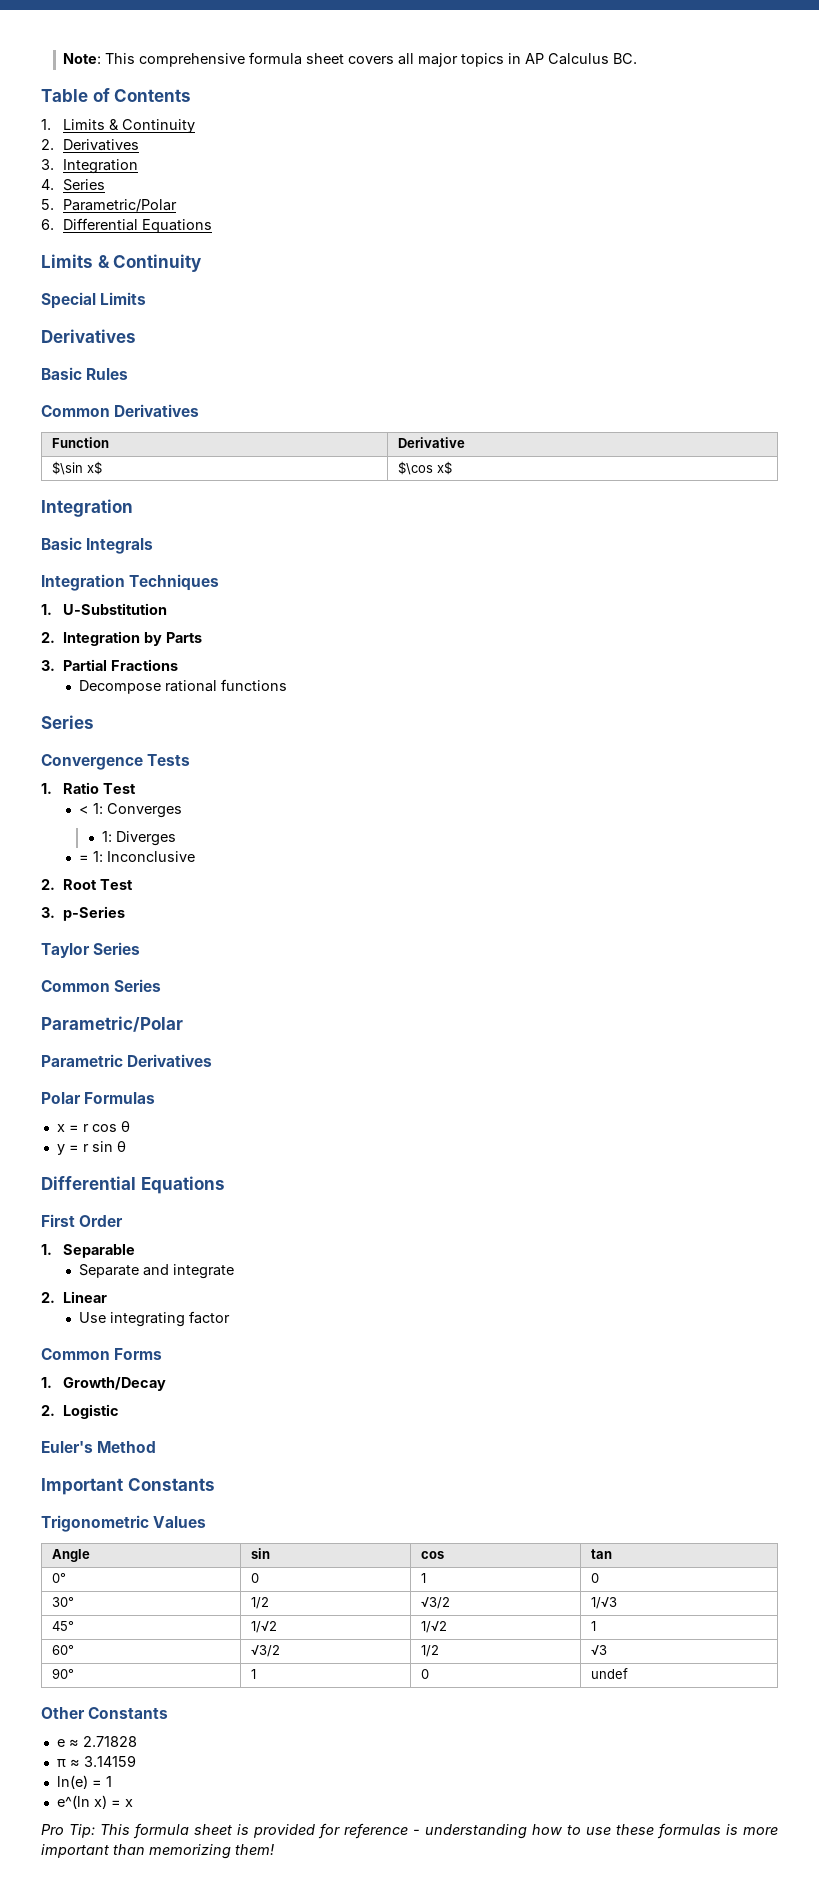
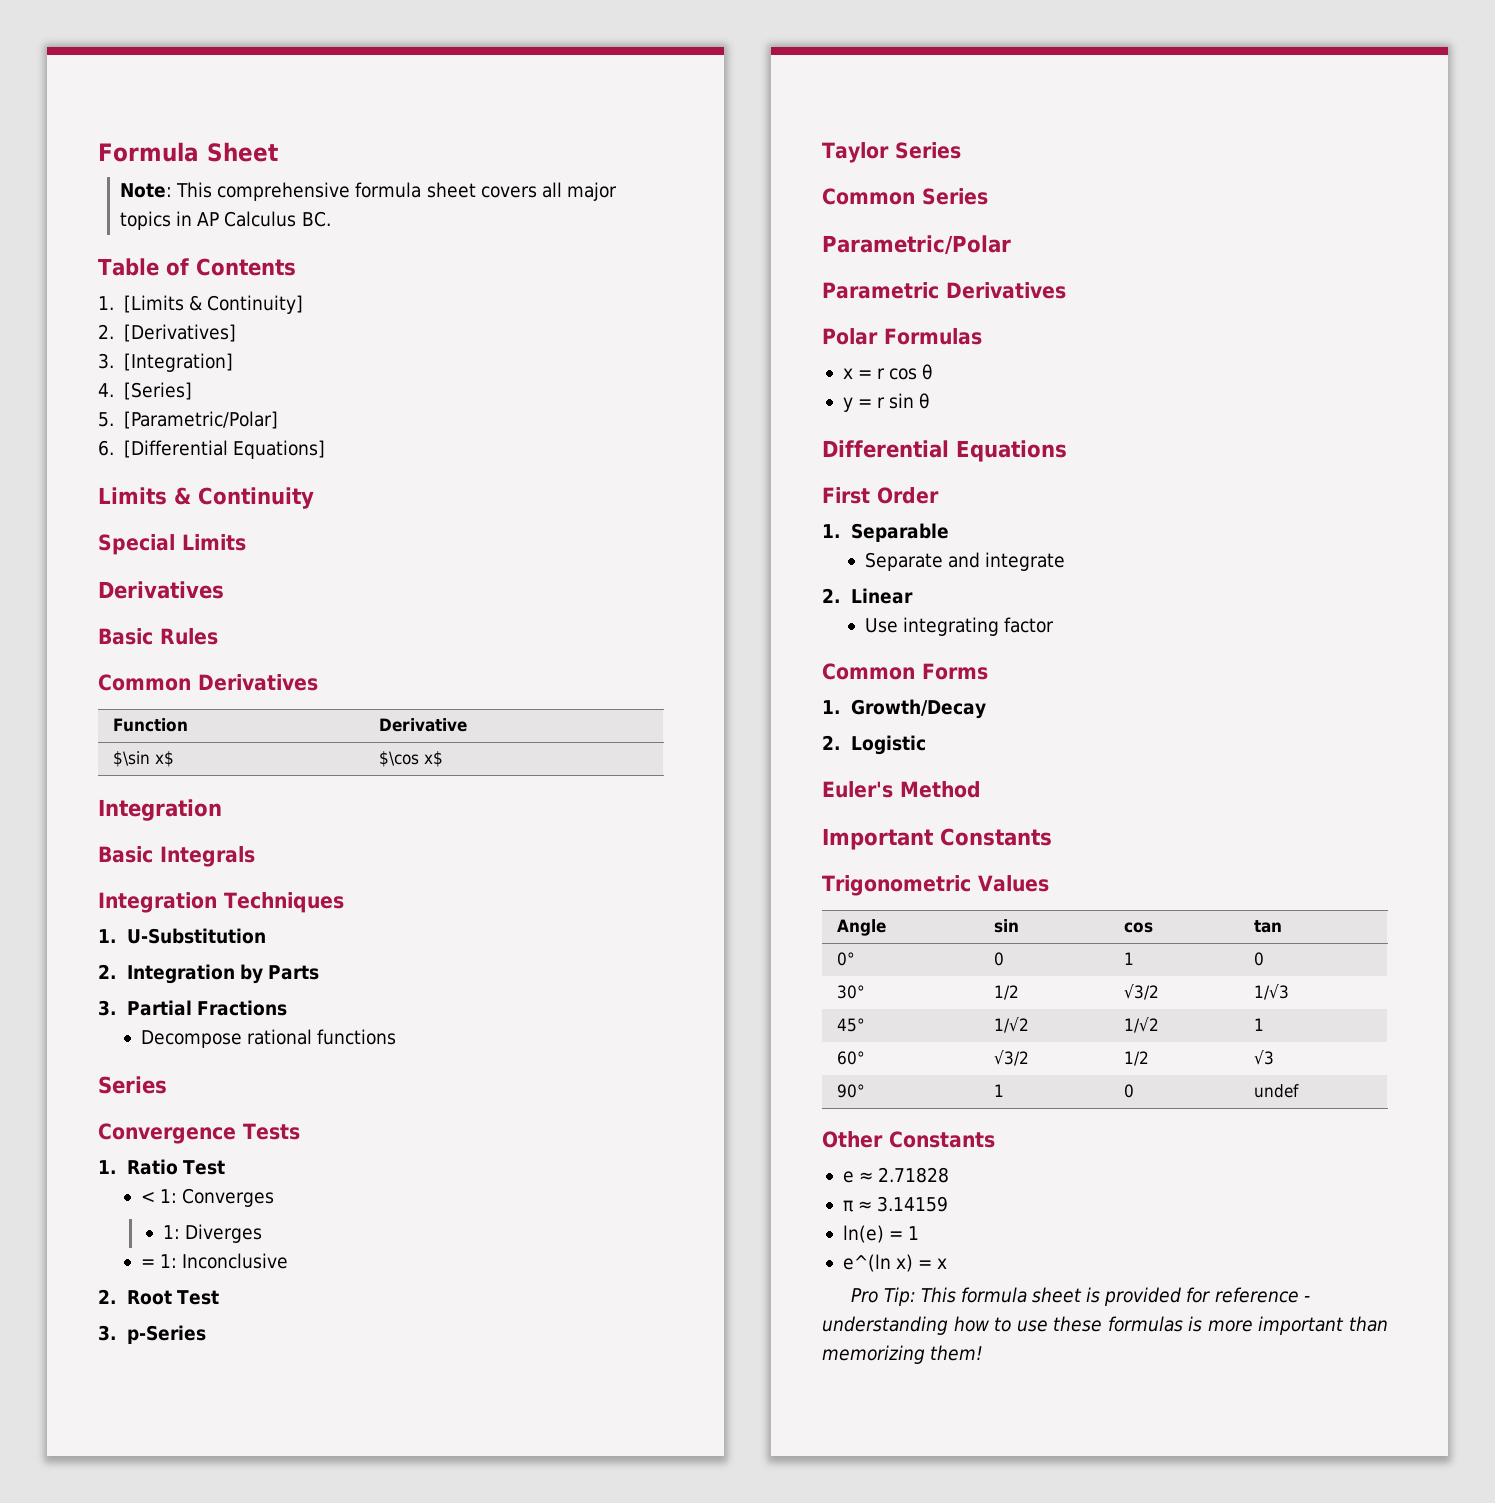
(63, 58) none -> [98,142,278,162] Formula Sheet //
[63,119,196,133] [41,139,140,151] [41,159,139,174] Limits & Continuity // 2. Derivatives // 3. Integration -> [123,295,303,314] [98,324,236,342] [98,353,233,372] [Limits & Continuity] // 2. [Derivatives] // 3. [Integration]
[63,179,106,191] Series -> [123,382,192,400] [Series]
[63,199,178,212] Parametric/Polar -> [123,411,279,429] [Parametric/Polar]
[63,218,213,233] Differential Equations -> [123,440,325,459] [Differential Equations]

